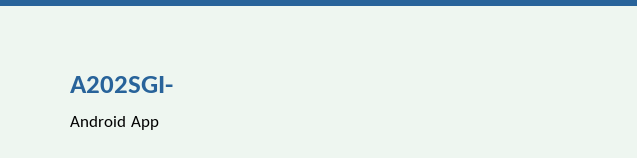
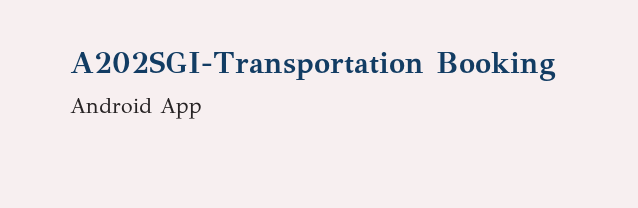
[70,76,173,93] A202SGI- -> [70,51,556,81] A202SGI-Transportation Booking

